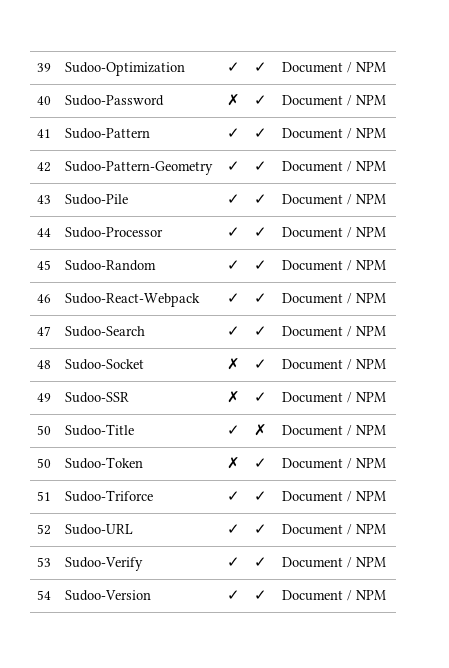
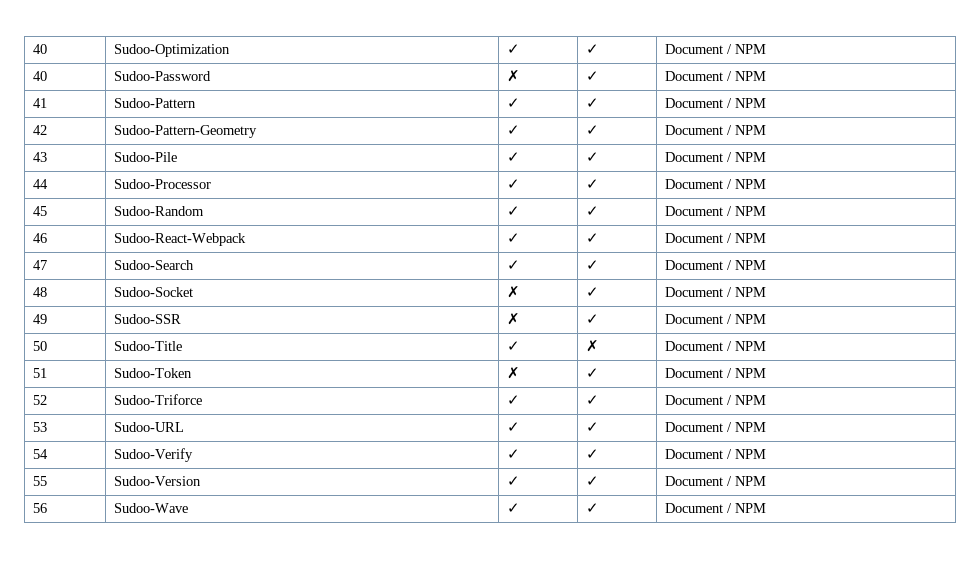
[36,63,51,72] 39 -> [33,44,48,54] 40
[36,458,51,468] 50 -> [33,368,48,378] 51
[36,491,51,501] 51 -> [33,395,48,405] 52
[36,524,51,535] 52 -> [33,422,48,432] 53
[36,557,51,567] 53 -> [33,449,49,459] 54
[36,590,51,600] 54 -> [33,476,48,486] 55
(386, 595) none -> [33,503,48,513] [114,503,189,513] [507,503,521,513] [586,503,600,513] [665,503,767,513] // 56 | Sudoo-Wave | ✓ | ✓ | Document / NPM

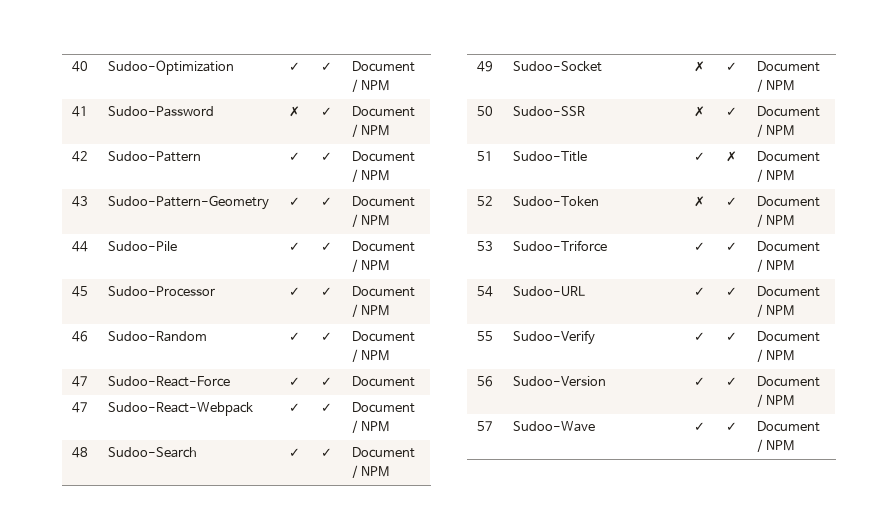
[33,71,48,81] 40 -> [71,106,88,117] 41
[33,98,48,108] 41 -> [71,151,88,162] 42
[33,125,48,135] 42 -> [71,196,88,207] 43
[33,152,48,162] 43 -> [71,241,88,252] 44
[33,179,49,189] 44 -> [71,286,88,297] 45
[33,206,48,216] 45 -> [71,331,88,342] 46
[33,233,48,243] 46 -> [71,376,88,387] [107,376,230,387] [288,377,300,386] [320,377,332,386] [351,376,415,387] [71,402,88,413] 47 | Sudoo-React-Force | ✓ | ✓ | Document // 47
[33,260,48,270] 47 -> [71,447,88,458] 48
[33,287,48,297] 48 -> [476,61,493,72] 49
[33,314,48,324] 49 -> [476,106,493,116] 50
[33,341,48,351] 50 -> [476,151,493,161] 51
[33,368,48,378] 51 -> [476,196,493,206] 52
[33,395,48,405] 52 -> [476,241,493,251] 53
[33,422,48,432] 53 -> [476,286,493,297] 54
[33,449,49,459] 54 -> [476,331,493,341] 55
[33,476,48,486] 55 -> [476,376,493,387] 56
[33,503,48,513] 56 -> [476,421,493,431] 57

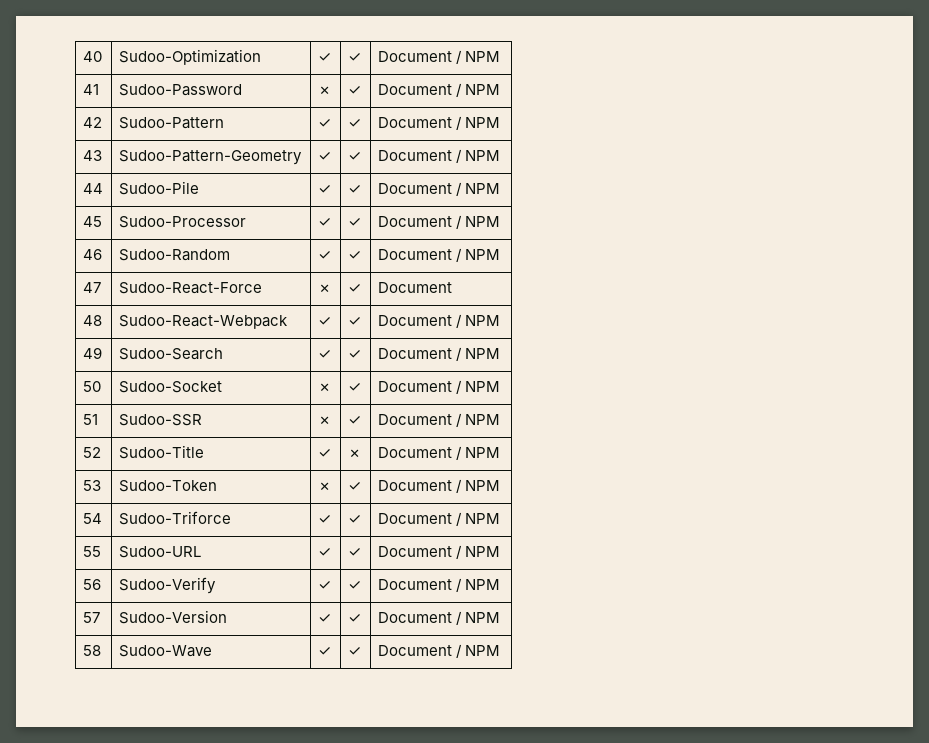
[288,377,300,386] ✓ -> [317,284,331,293] ✗
[71,402,88,413] 47 -> [82,315,102,326] 48
[71,447,88,458] 48 -> [82,347,102,359] 49
[476,61,493,72] 49 -> [82,381,101,392] 50
[476,106,493,116] 50 -> [82,414,98,425] 51
[476,151,493,161] 51 -> [82,447,101,458] 52
[476,196,493,206] 52 -> [82,480,101,491] 53
[476,241,493,251] 53 -> [82,513,102,524] 54
[476,286,493,297] 54 -> [82,546,101,557] 55
[476,331,493,341] 55 -> [82,579,101,590] 56
[476,376,493,387] 56 -> [82,612,100,623] 57
[476,421,493,431] 57 -> [82,645,101,656] 58

